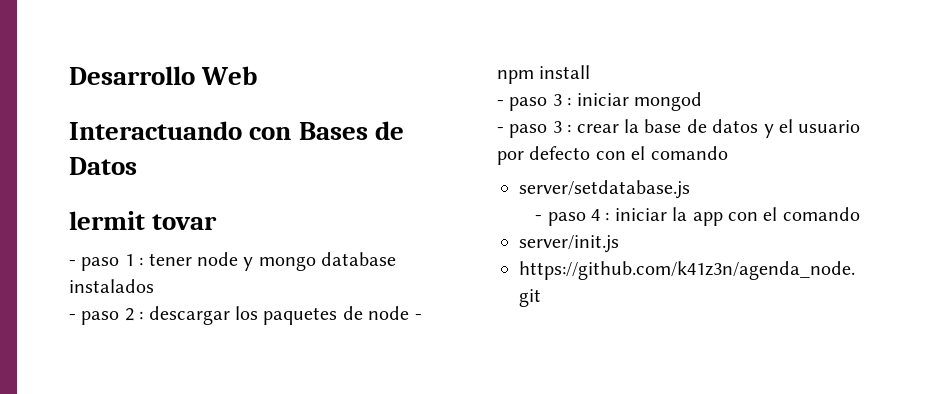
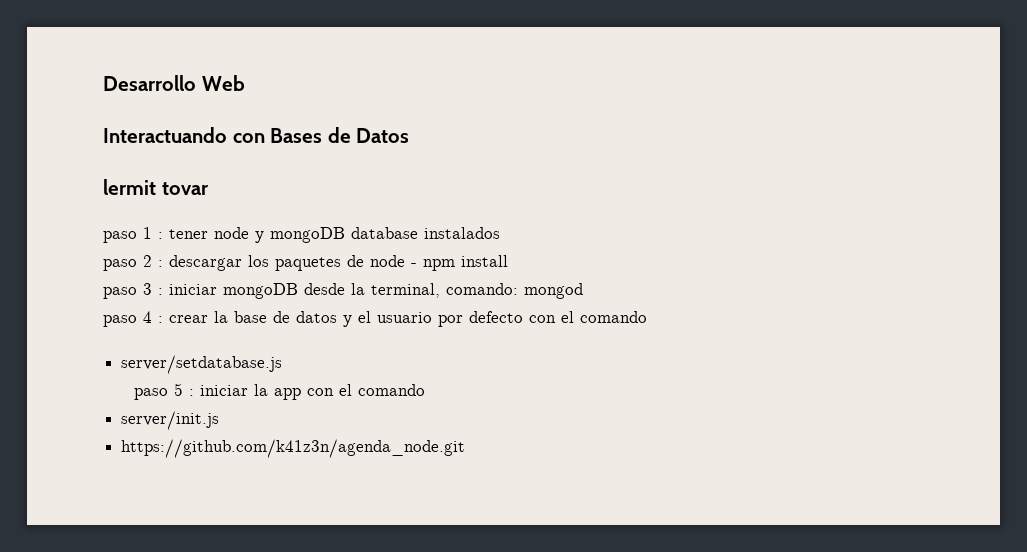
[69,260,76,266] - -> (209, 188) none
[258,256,316,271] mongo -> [270,227,345,243] mongoDB
[69,314,76,320] - -> (500, 233) none
[497,100,504,106] - -> (508, 261) none
[634,92,702,111] [497,121,562,138] mongod // - paso 3 -> [223,283,583,299] [103,311,152,327] mongoDB desde la terminal, comando: mongod // paso 4
[535,209,601,226] - paso 4 -> [133,383,183,400] paso 5

